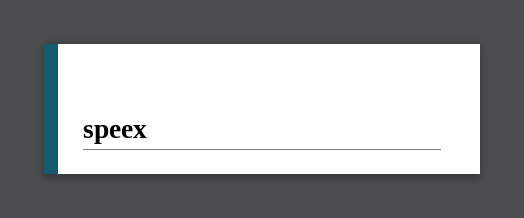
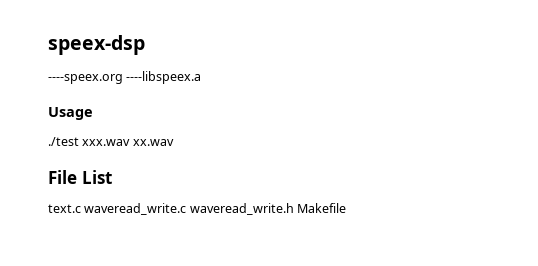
[83,125,147,144] speex -> [48,35,145,55] [48,71,202,84] [48,107,93,120] [48,137,174,146] [48,170,112,184] [48,203,347,215] speex-dsp // ----speex.org ----libspeex.a // Usage // ./test xxx.wav xx.wav // File List // text.c waveread_write.c waveread_write.h Makefile

